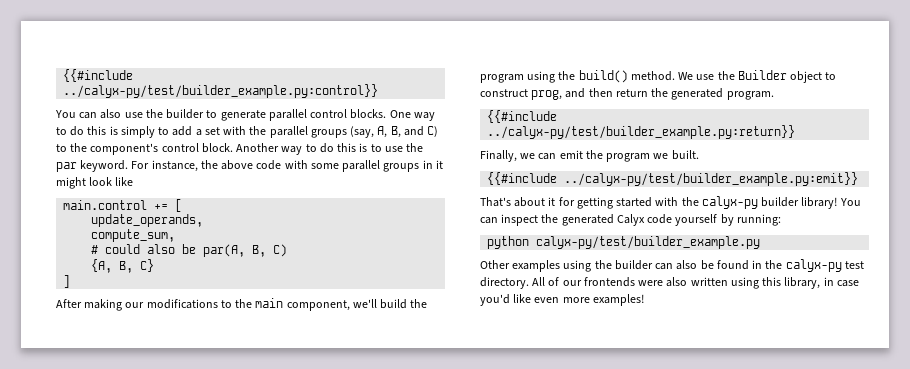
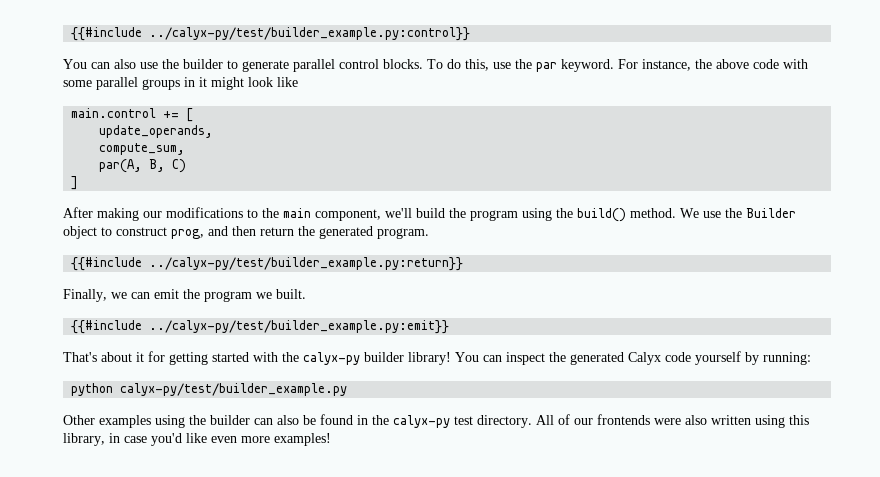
[389,110,435,121] [56,126,439,138] [56,143,382,155] One way to do this is simply to add a set with the parallel groups (say, A, B, and C) to the component's control block. Another way to do this is to -> [427,59,489,71] To do this,
[91,244,197,254] # could also be -> (186, 149) none
[91,259,155,273] // {A, B, C} -> (187, 166) none

